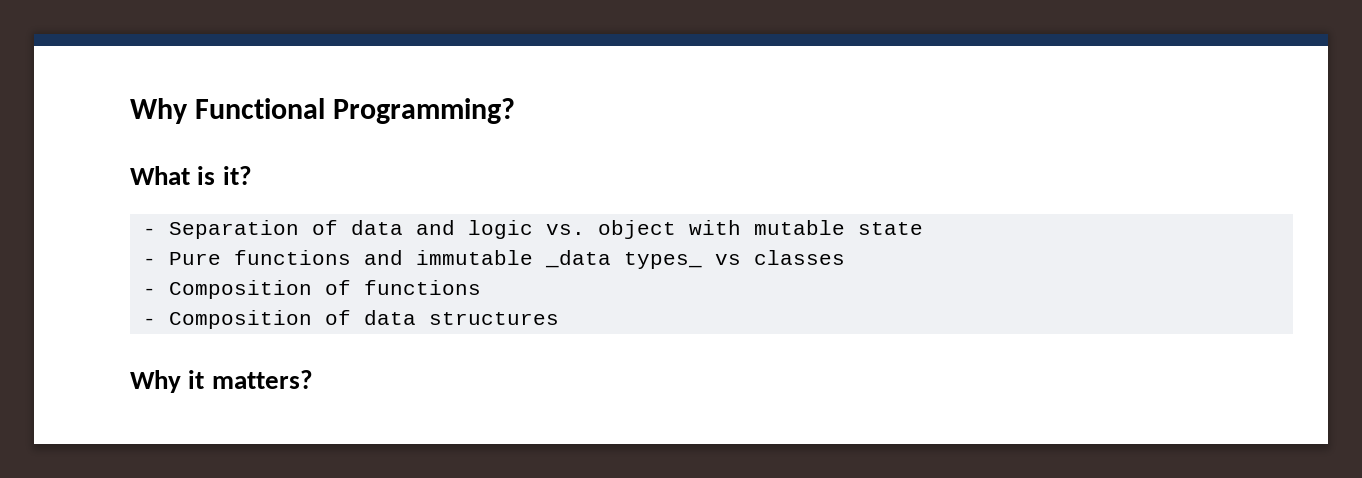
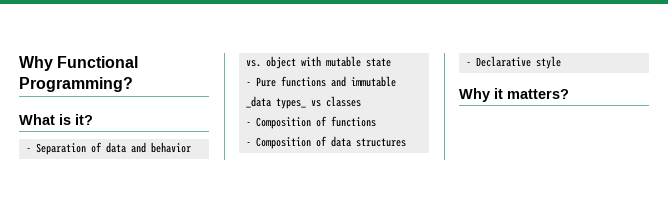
[467,220,533,239] logic -> [150,142,191,153] behavior
(559, 318) none -> [465,56,561,69] // - Declarative style

